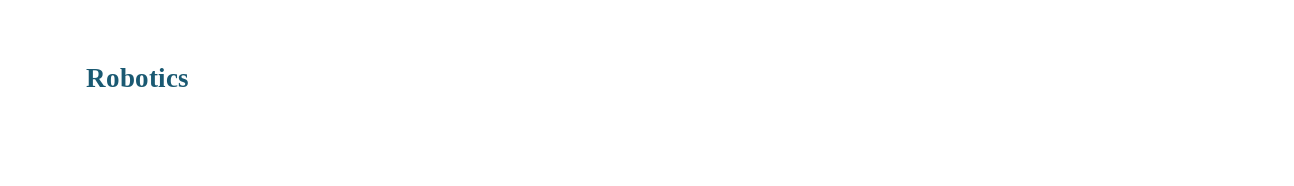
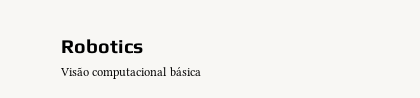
(189, 77) none -> [60,67,201,79] // Visão computacional básica

